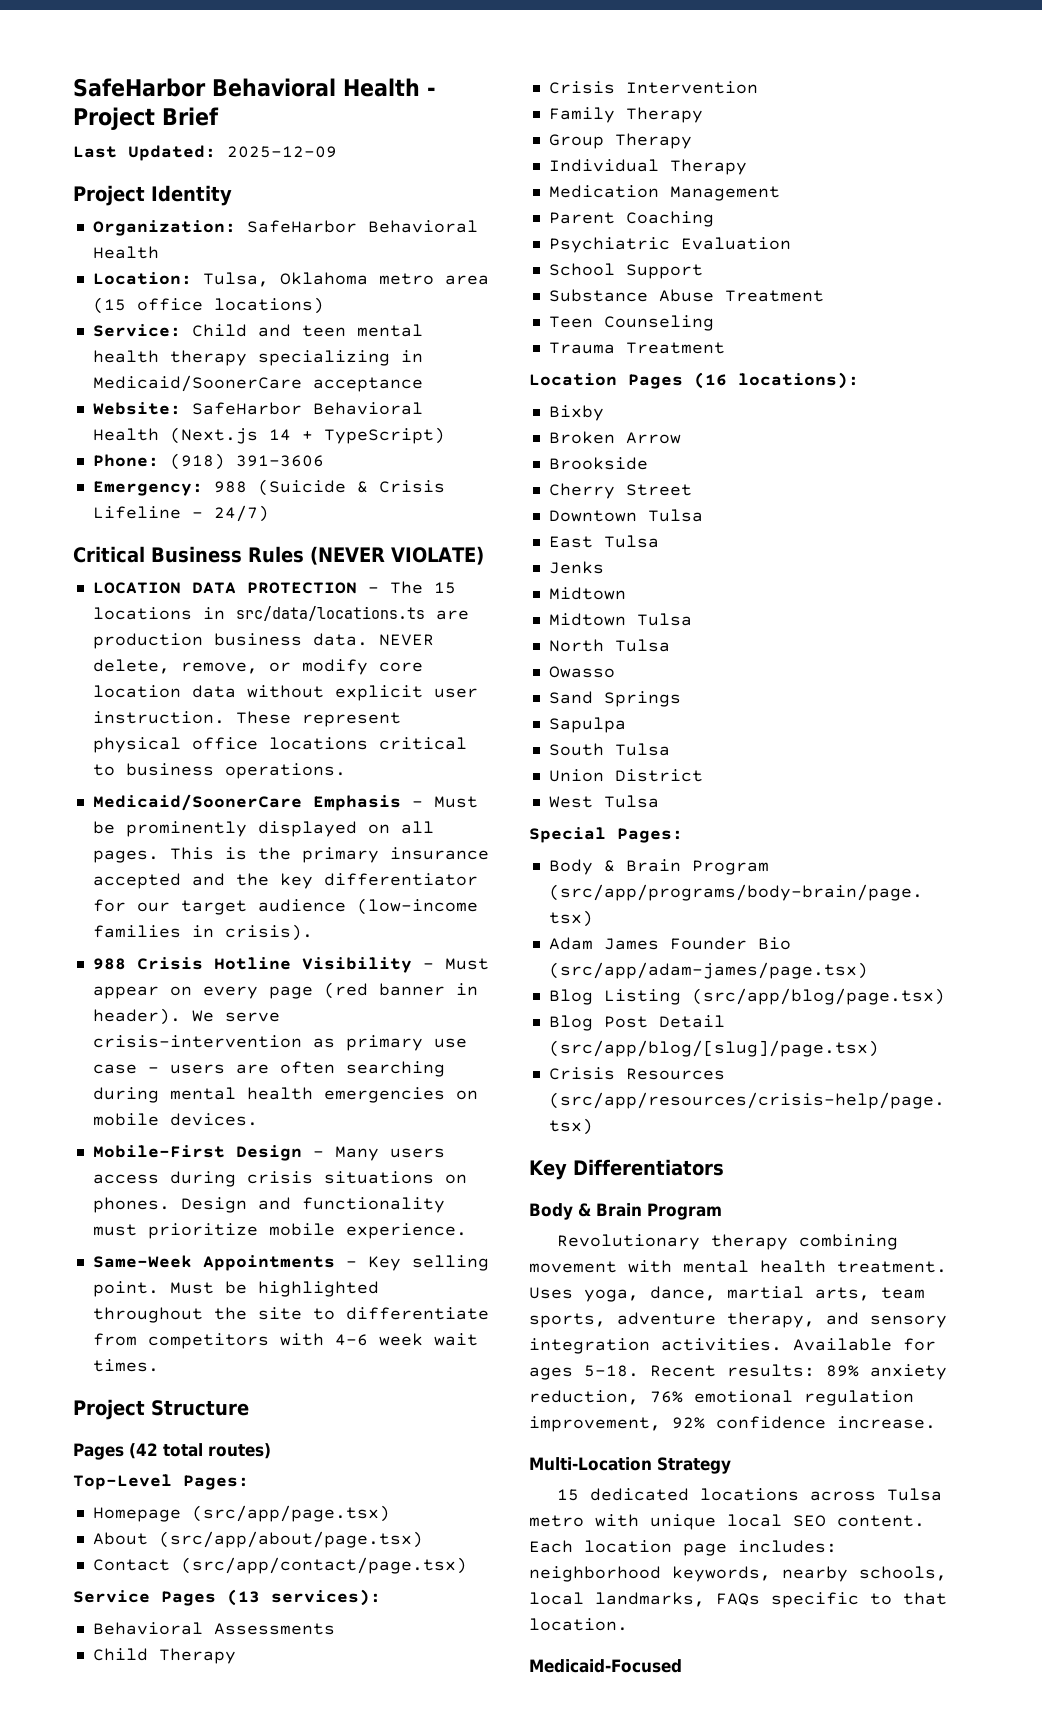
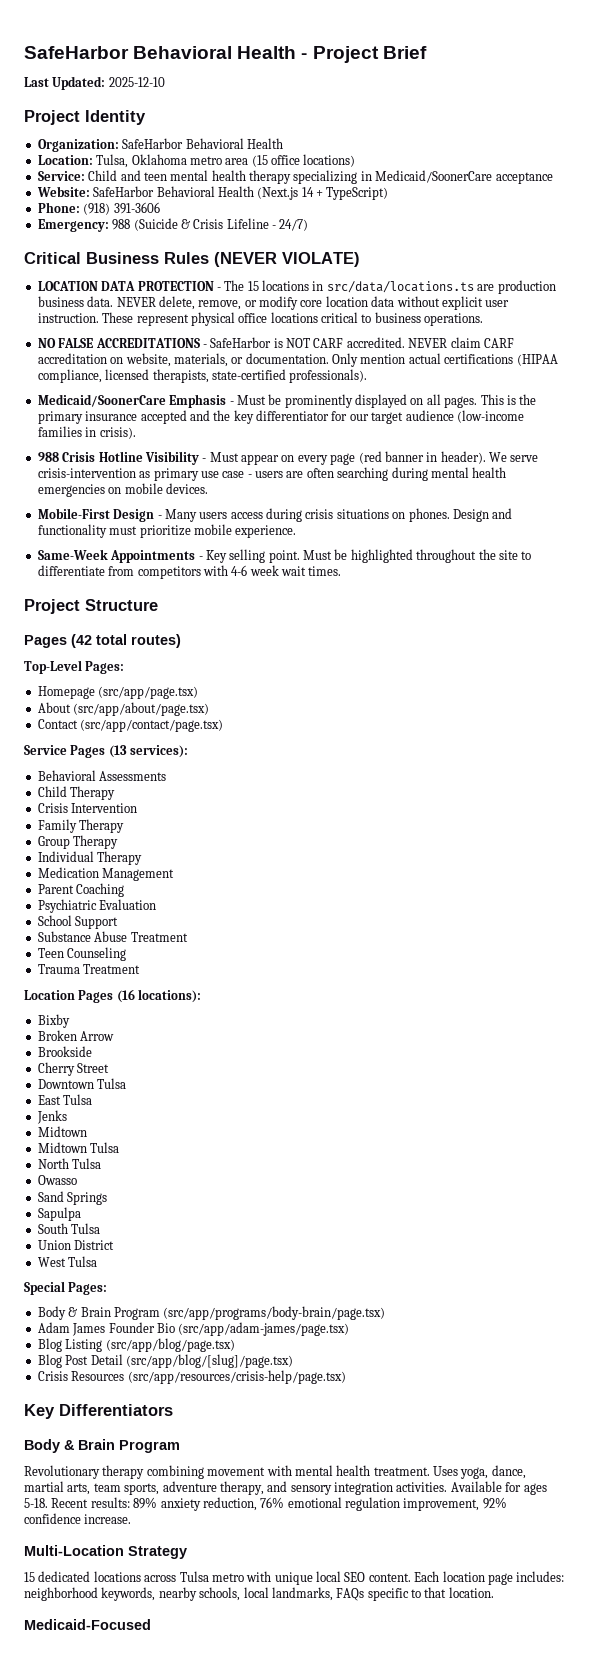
[227,146,337,158] 2025-12-09 -> [108,77,165,87] 2025-12-10
(346, 771) none -> [37,337,514,348] [37,353,558,367] [37,369,368,383] // NO FALSE ACCREDITATIONS - SafeHarbor is NOT CARF accredited. NEVER claim CARF accreditation on website, materials, or documentation. Only mention actual certifications (HIPAA compliance, licensed therapists, state-certified professionals).

